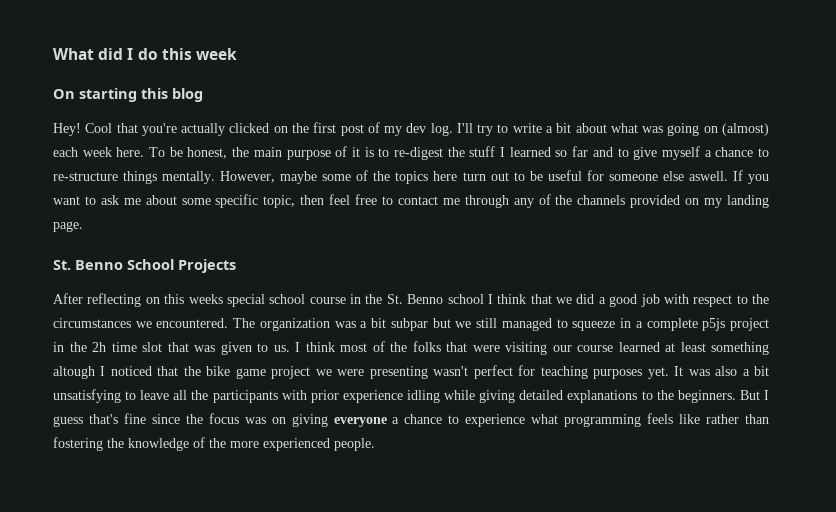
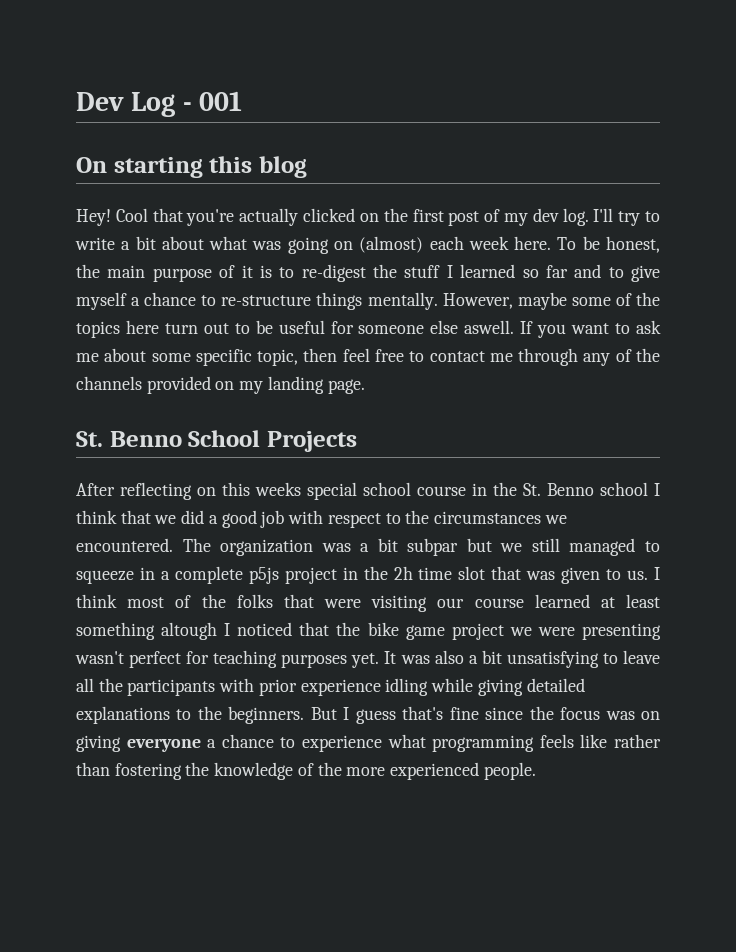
[53,48,237,60] What did I do this week -> [76,91,243,117] Dev Log - 001

